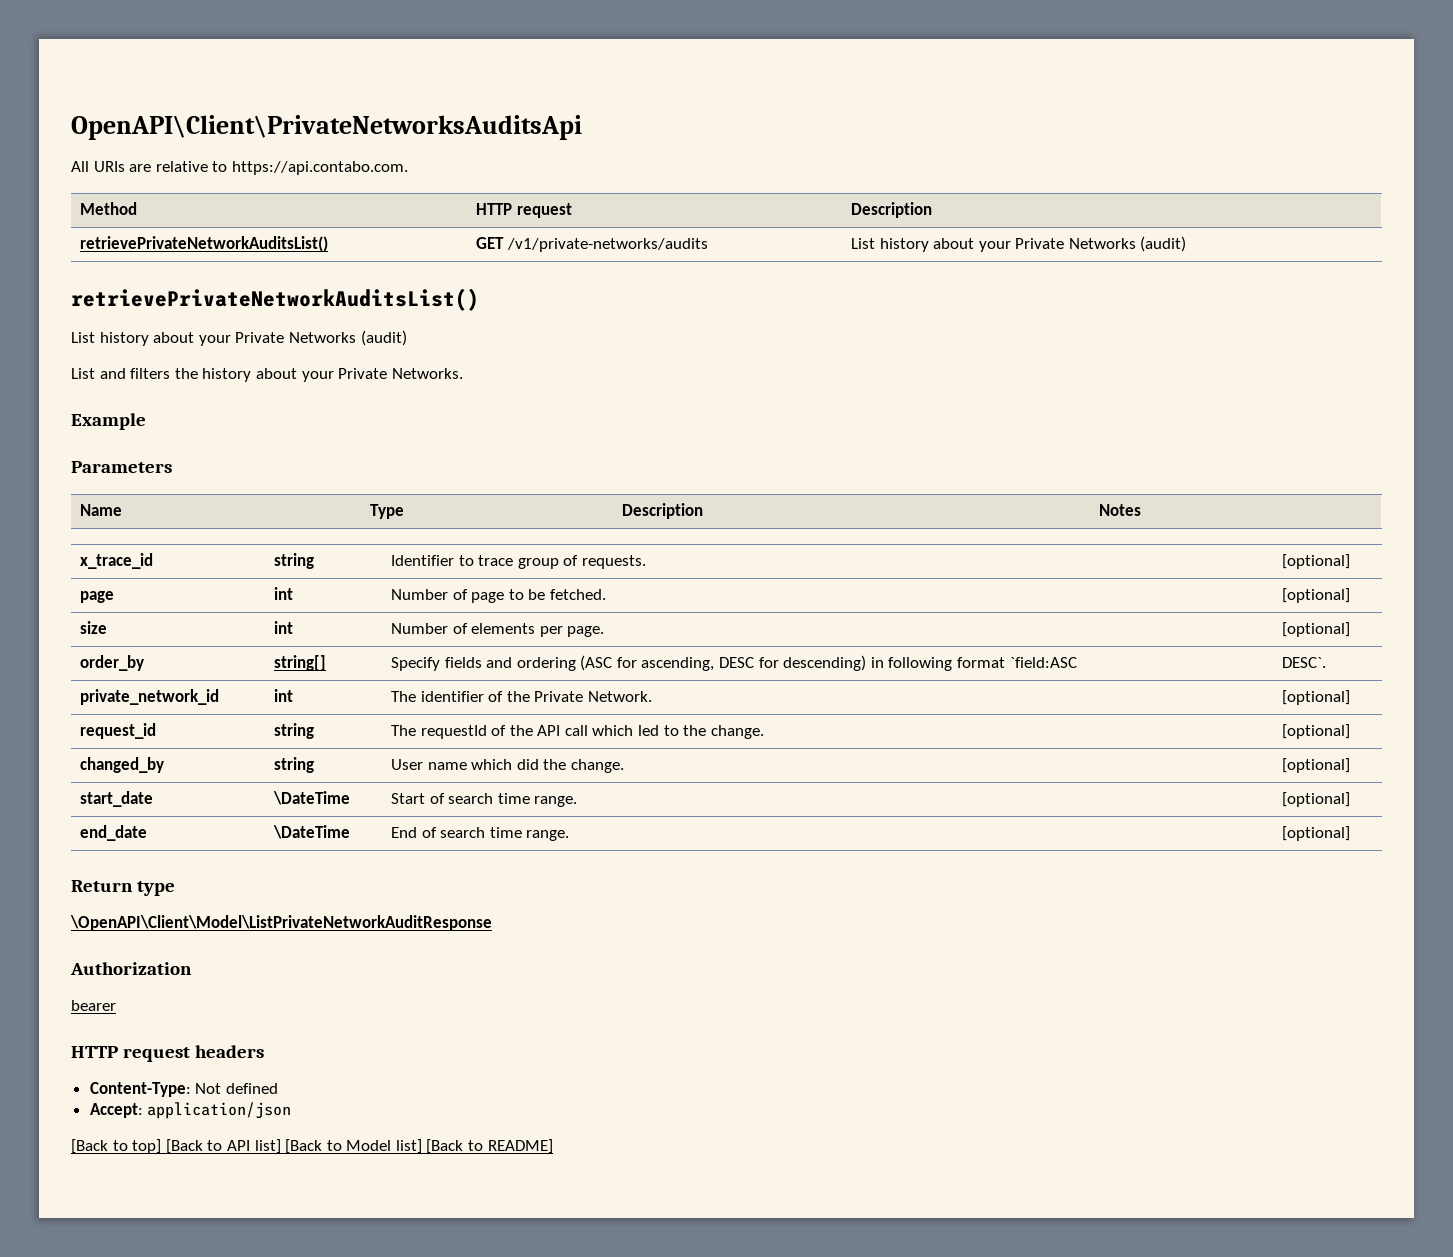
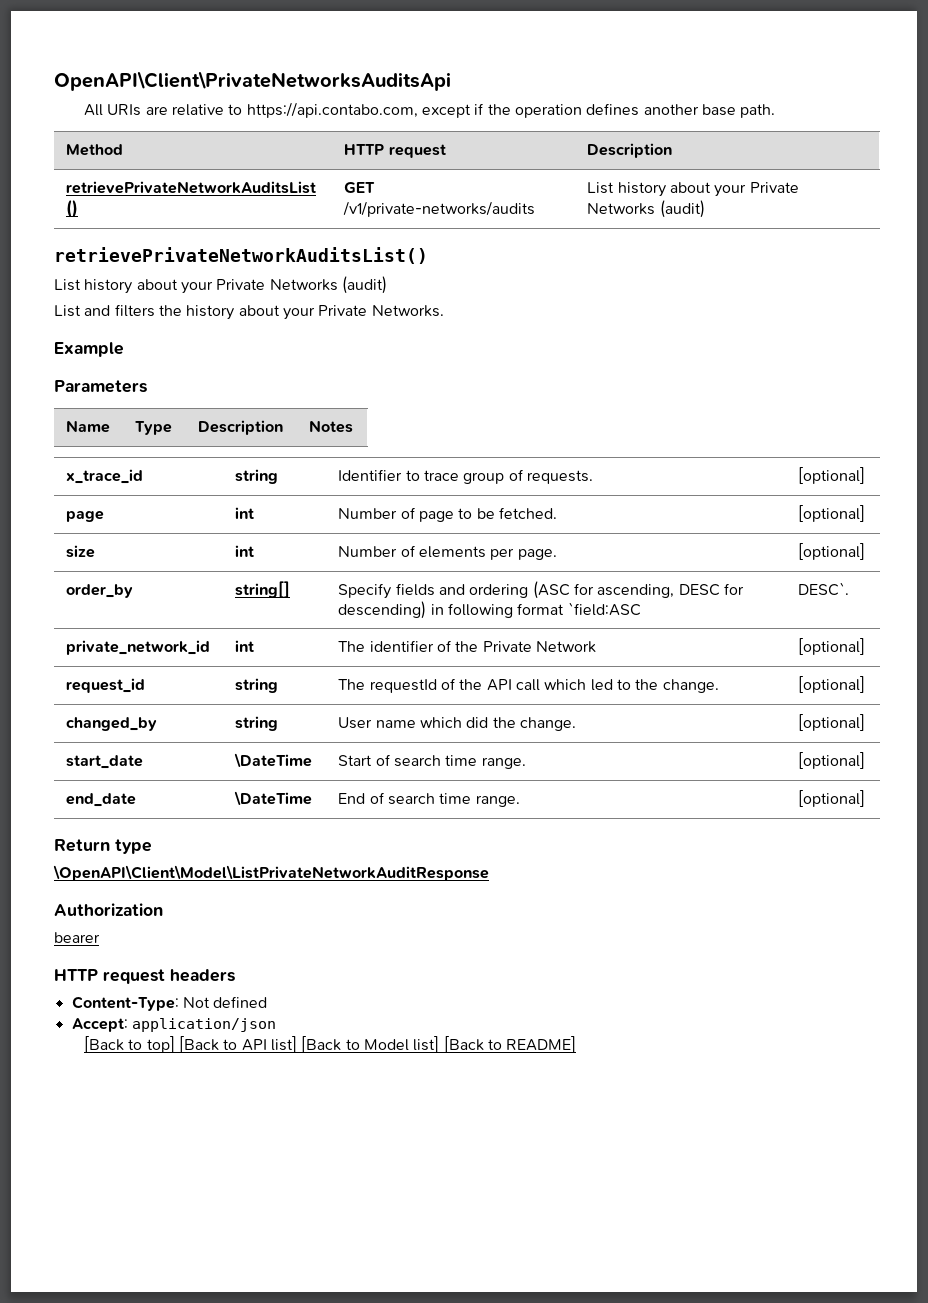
[231,161,408,175] https://api.contabo.com. -> [246,102,776,118] https://api.contabo.com, except if the operation defines another base path.
[587,691,652,702] Network. -> [535,641,596,653] Network

